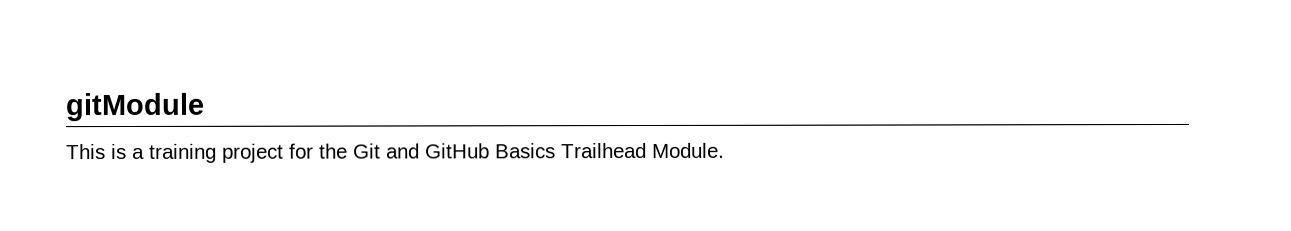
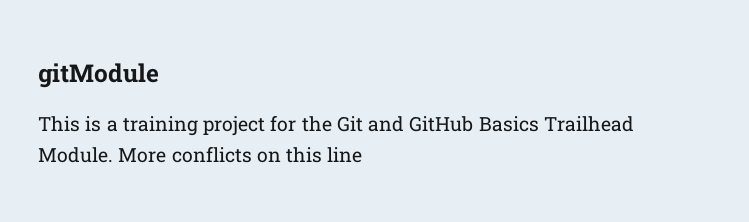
(725, 150) none -> [118,146,363,163] More conflicts on this line

